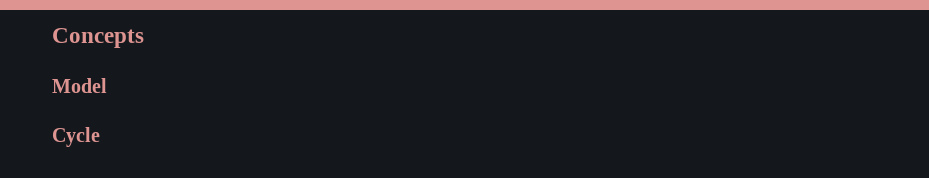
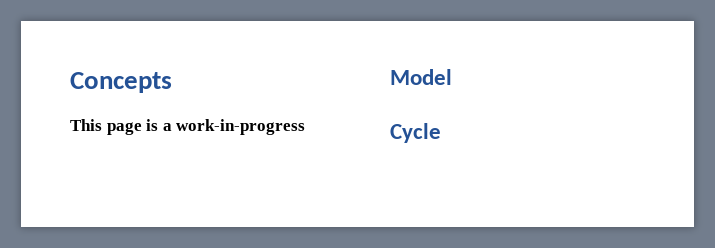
(144, 38) none -> [70,119,306,135] // This page is a work-in-progress

